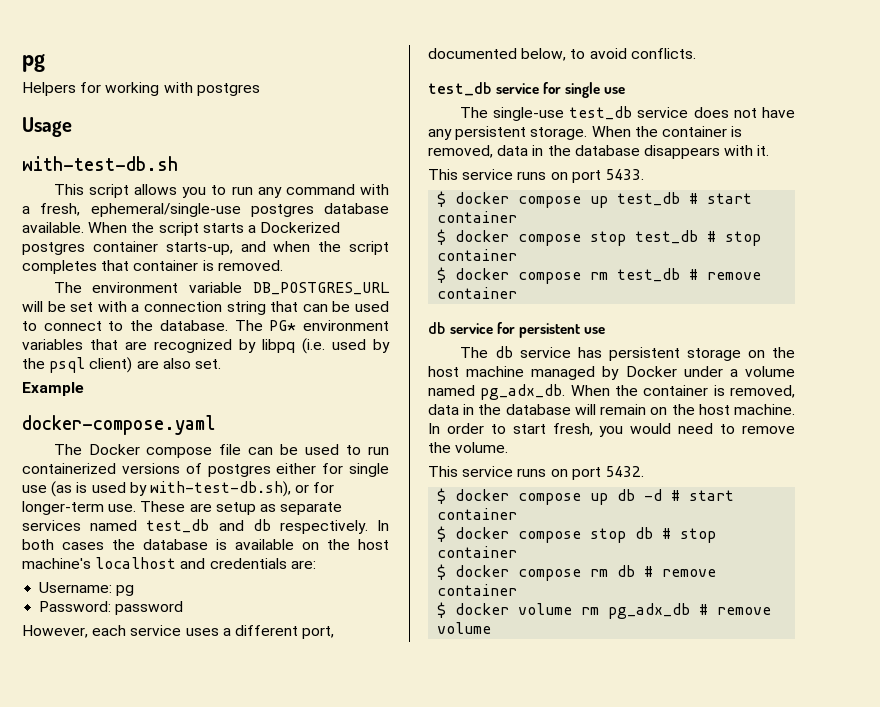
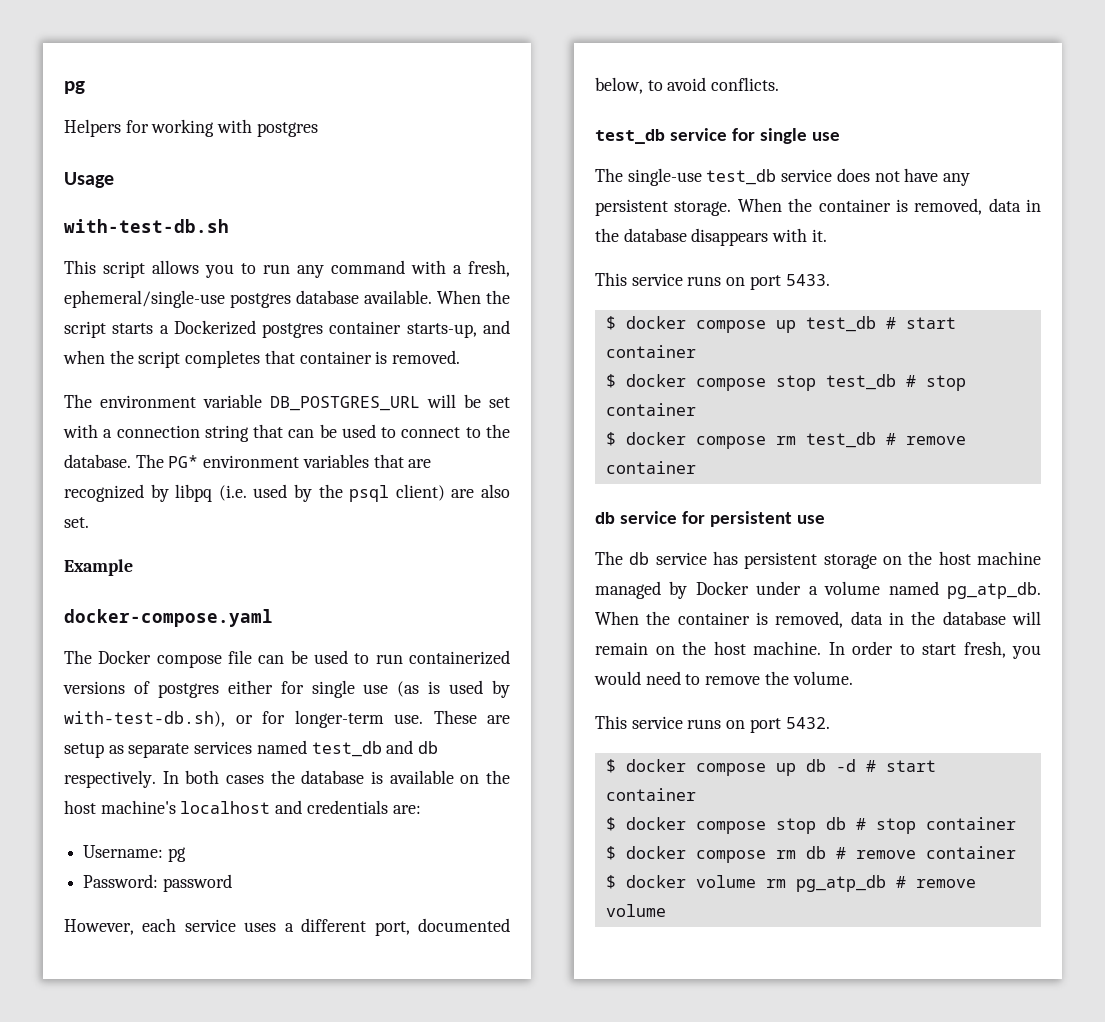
[480,384,566,400] pg_adx_db. -> [947,582,1041,599] pg_atp_db.
[608,603,691,619] pg_adx_db -> [795,875,886,892] pg_atp_db

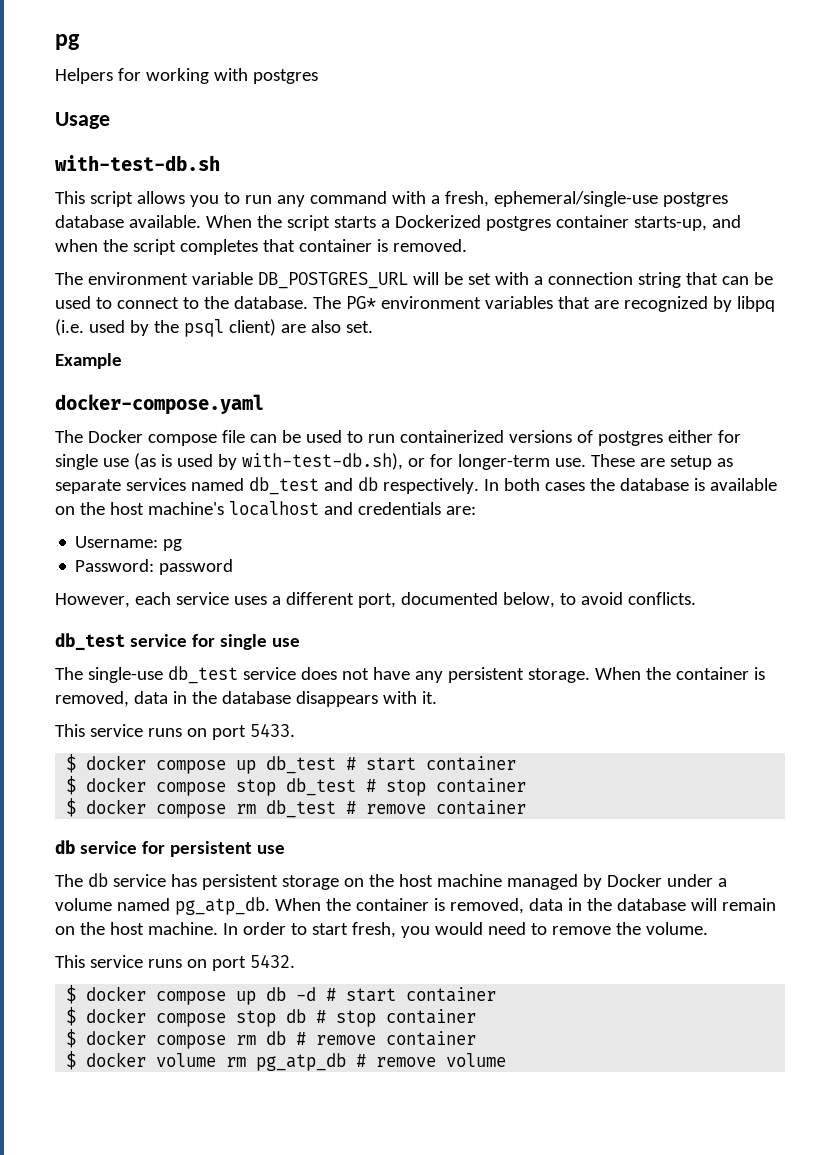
[311,741,382,757] test_db -> [248,477,319,495] db_test
[595,129,665,144] test_db -> [55,633,125,650] db_test
[706,169,777,185] test_db -> [167,666,238,684] db_test
[805,316,956,332] [605,345,696,358] [605,374,966,391] [605,403,696,416] [605,432,876,449] test_db # start container // $ docker compose stop test_db # stop container // $ docker compose rm test_db -> [266,756,517,774] [66,776,527,796] [66,798,337,818] db_test # start container // $ docker compose stop db_test # stop container // $ docker compose rm db_test

